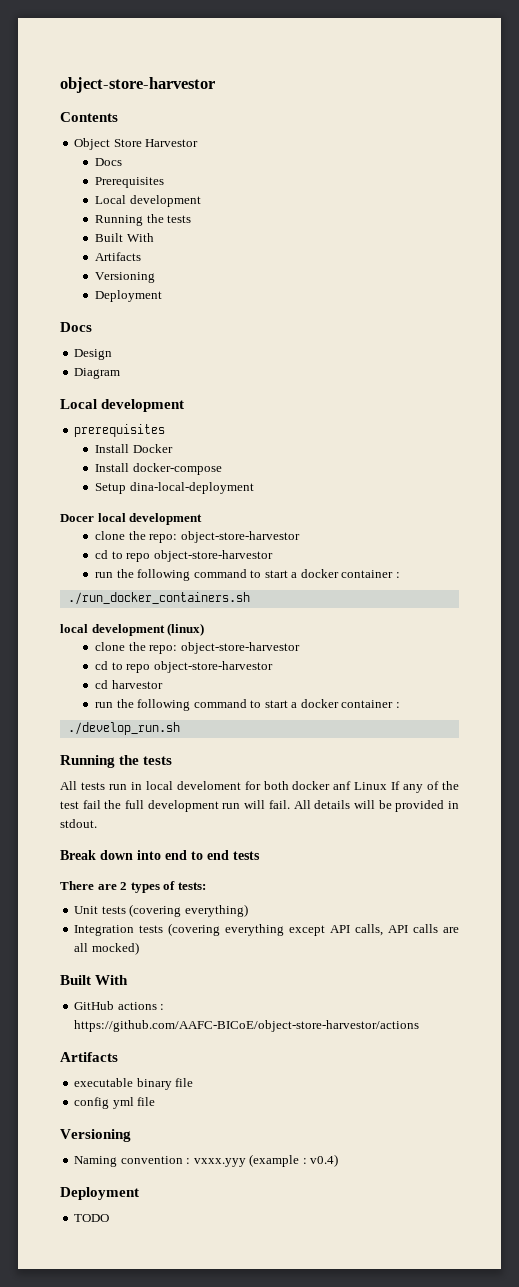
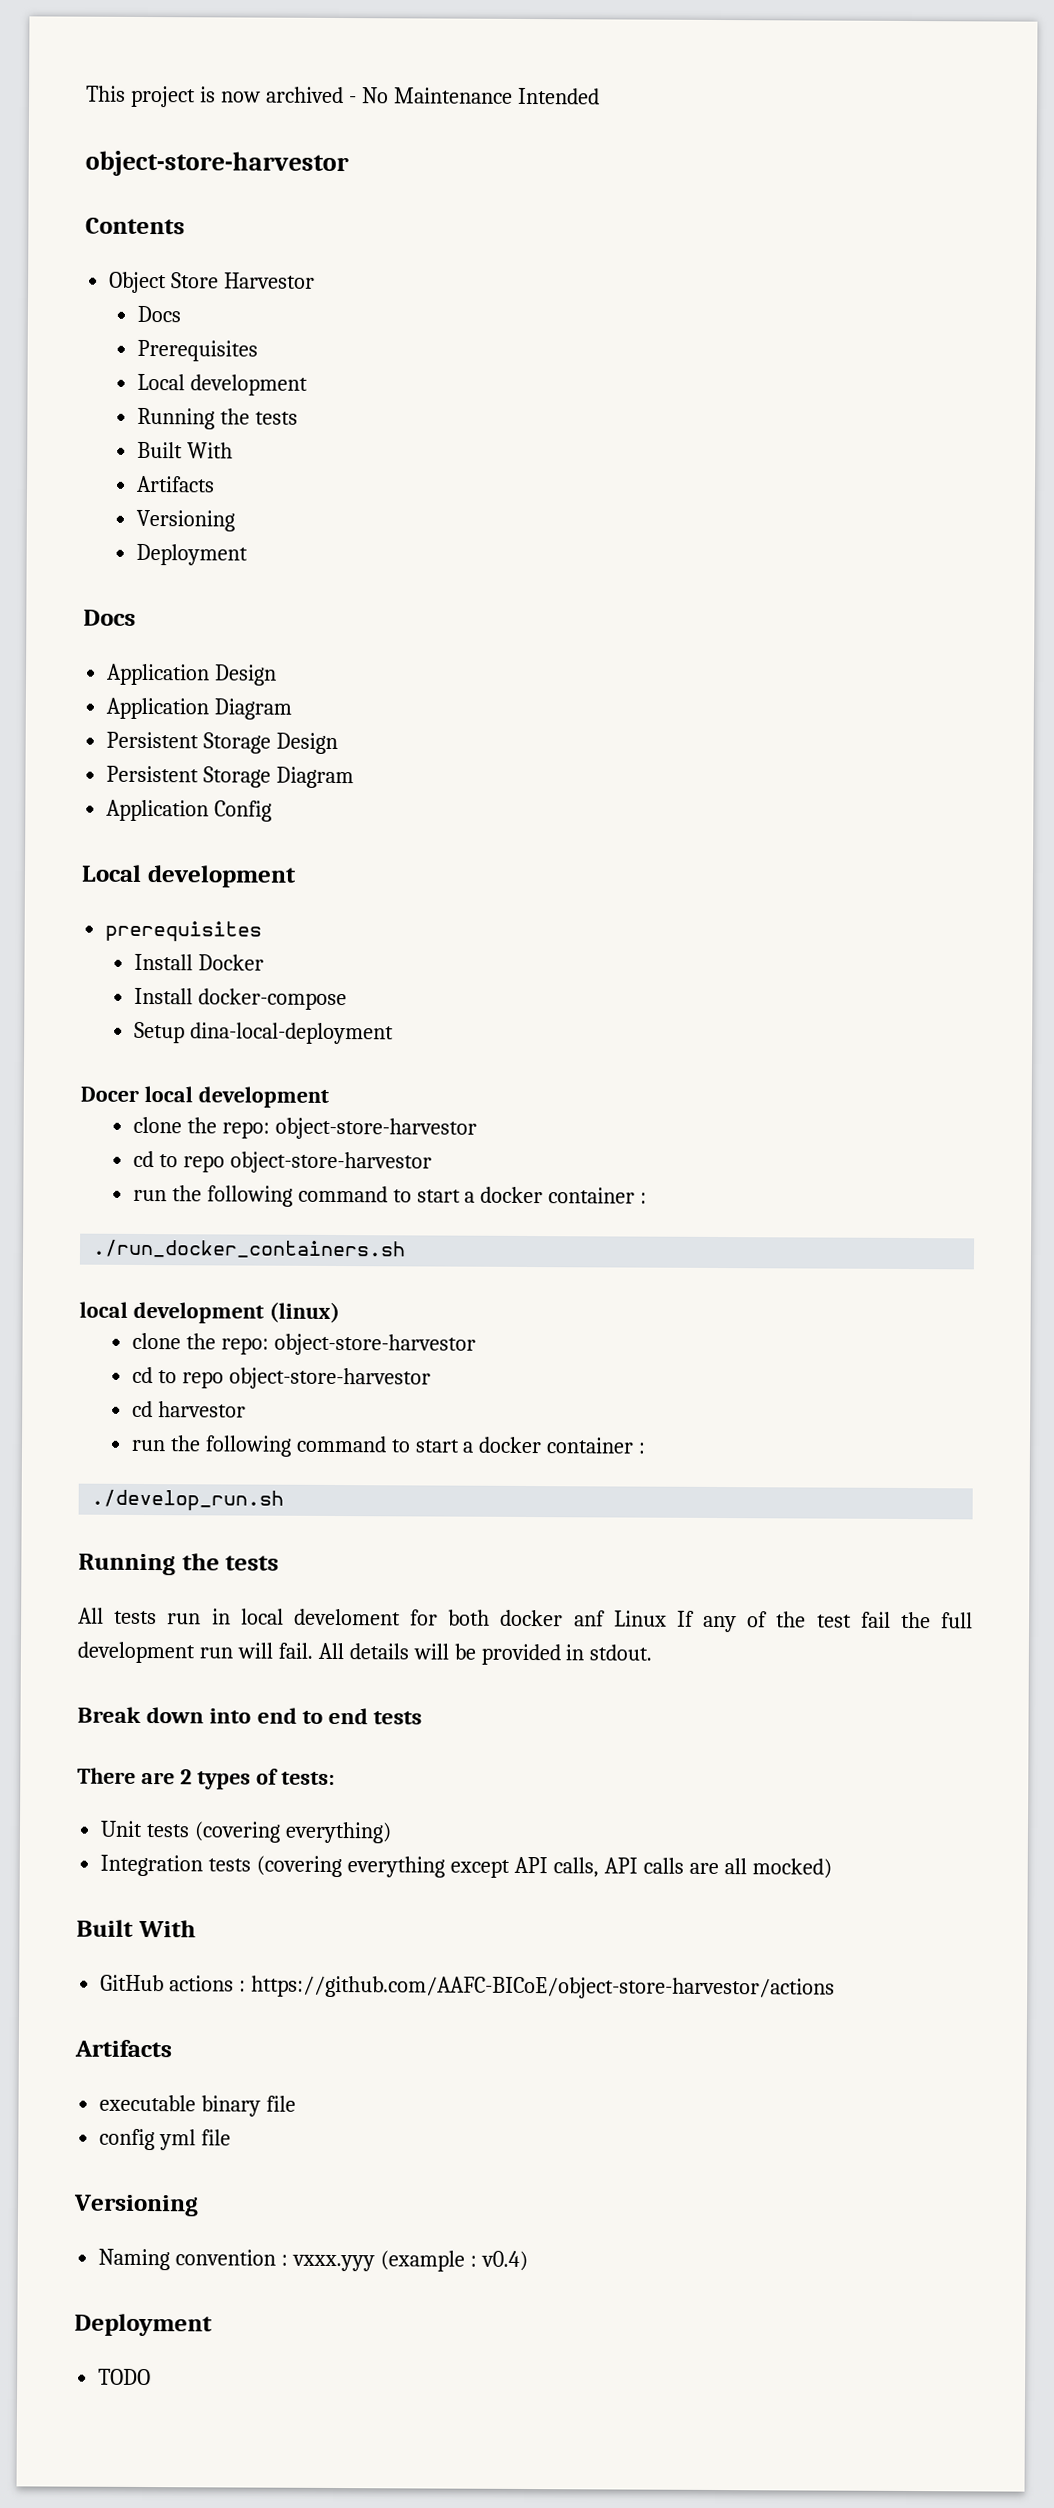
(60, 85) none -> [86,85,600,108] This project is now archived - No Maintenance Intended //
[74,349,113,360] [74,368,121,379] Design // Diagram -> [106,663,278,686] [106,697,293,720] [106,731,339,755] [106,765,355,789] [106,799,273,822] Application Design // Application Diagram // Persistent Storage Design // Persistent Storage Diagram // Application Config

